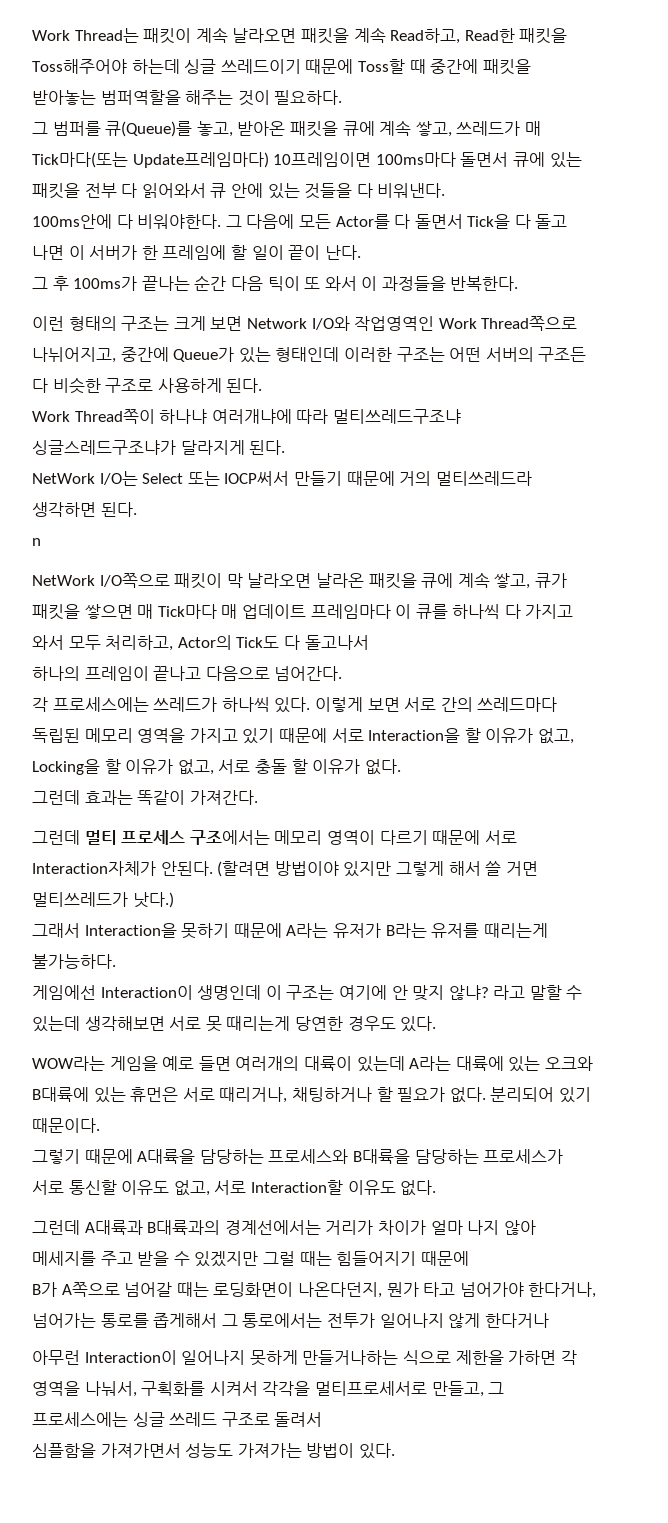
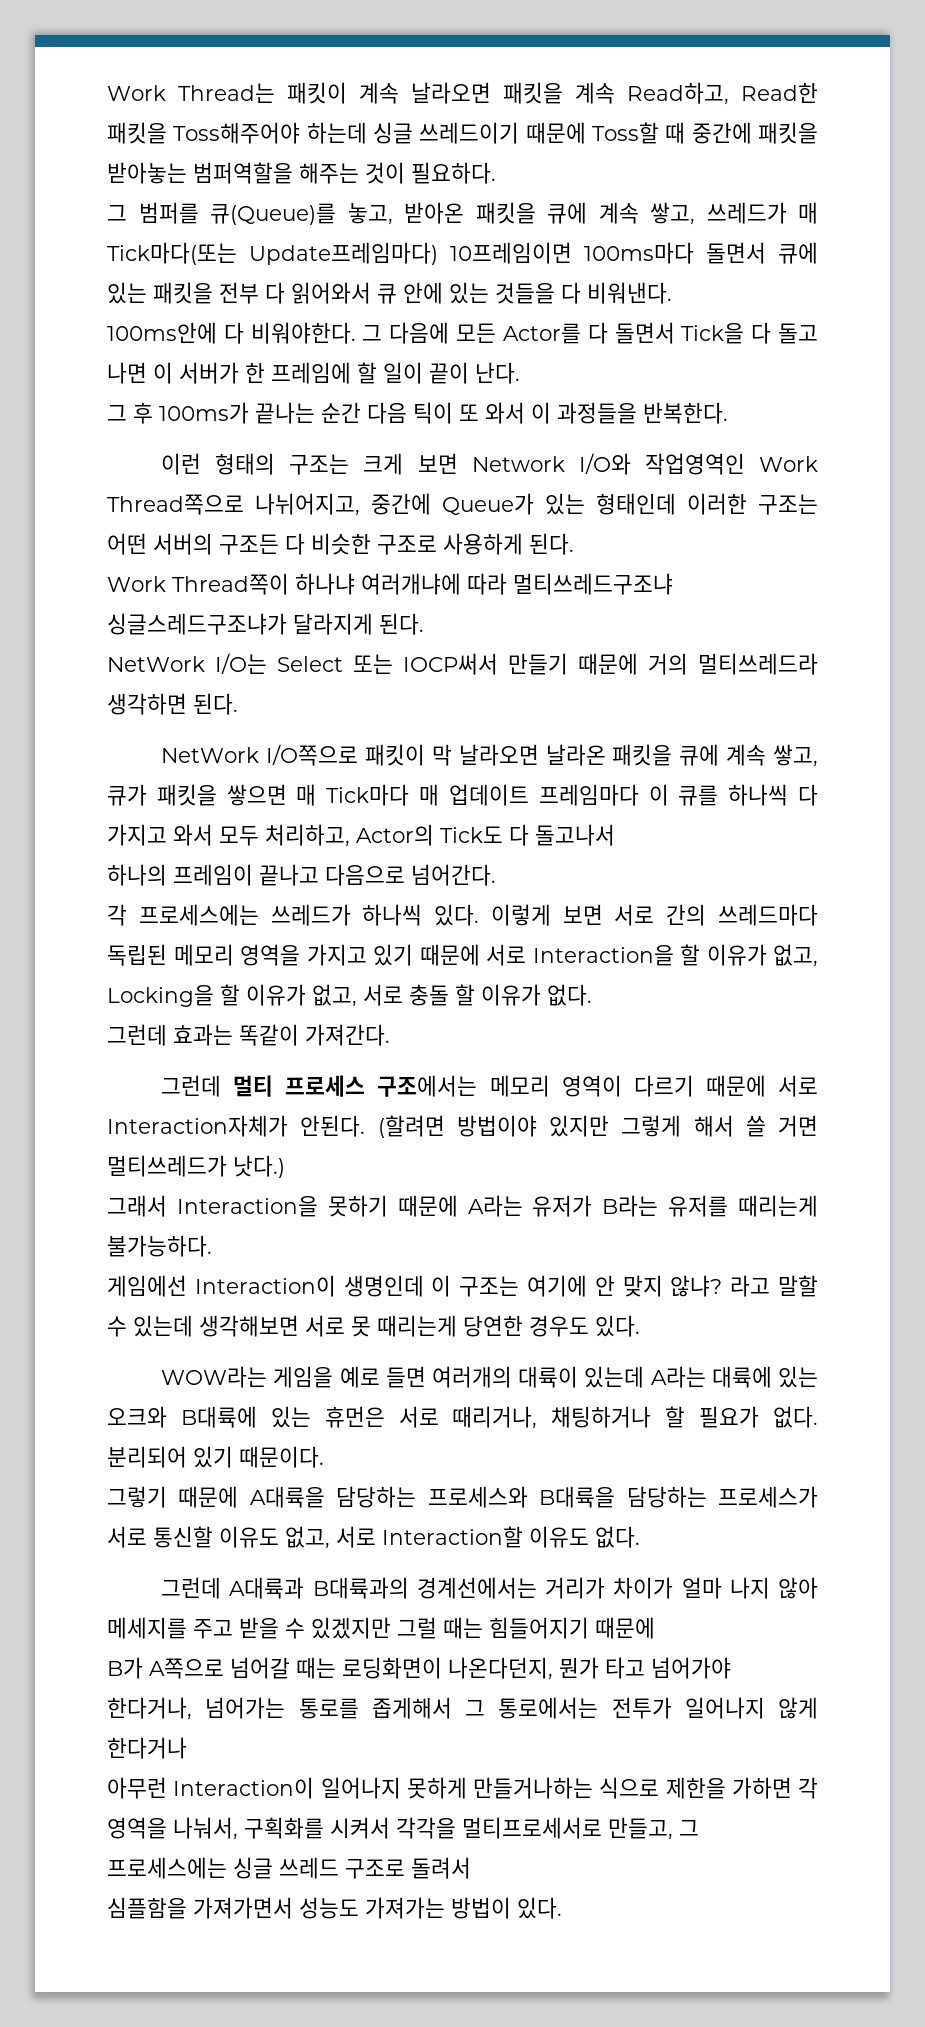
[32,538,41,546] // n -> (238, 704) none

